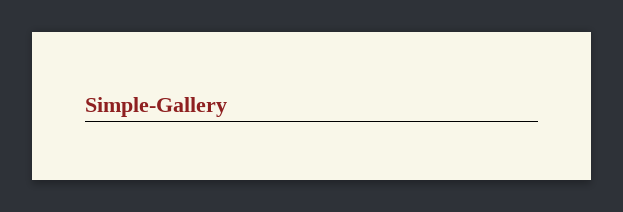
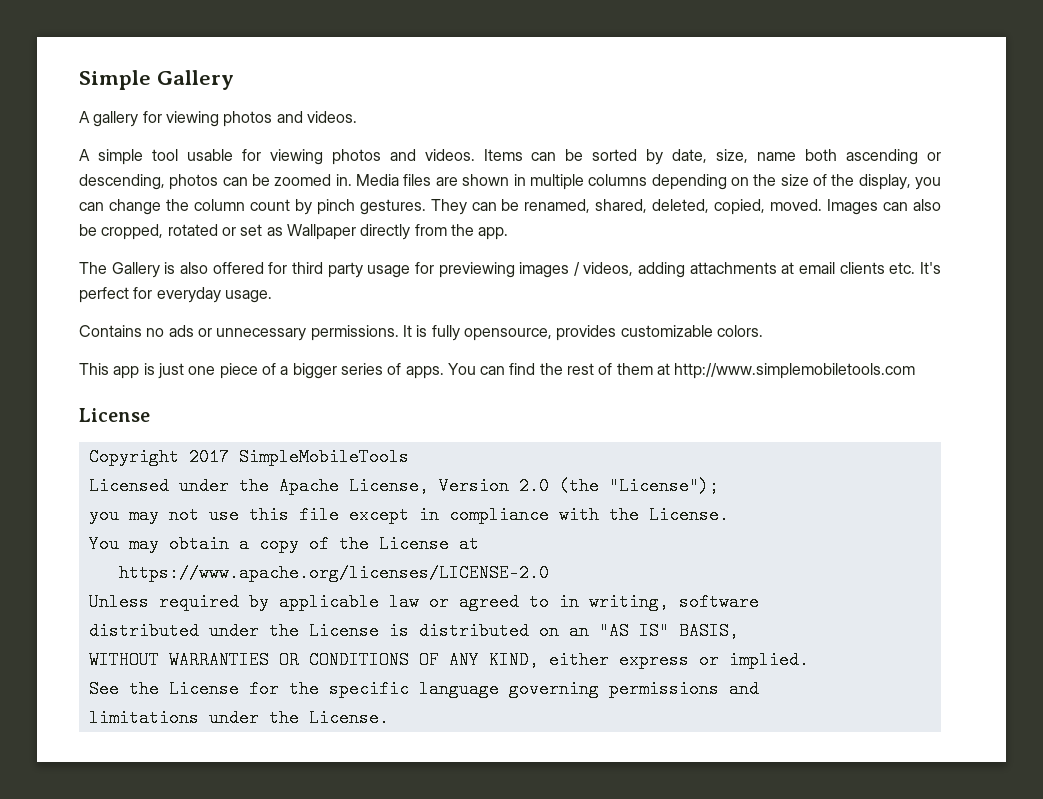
[85,97,227,117] Simple-Gallery -> [79,70,234,90] [79,111,357,127] [79,149,941,165] [79,174,942,190] [79,199,942,215] [79,224,509,240] [79,262,941,278] [79,287,272,303] [79,325,763,341] [79,363,916,379] [79,408,150,422] [88,448,409,466] [88,477,719,495] [88,506,729,524] [88,535,479,553] [118,564,549,582] [88,593,759,611] [88,622,739,640] [88,651,809,669] [88,680,759,698] [88,709,389,727] Simple Gallery // A gallery for viewing photos and videos. // A simple tool usable for viewing photos and videos. Items can be sorted by date, size, name both ascending or descending, photos can be zoomed in. Media files are shown in multiple columns depending on the size of the display, you can change the column count by pinch gestures. They can be renamed, shared, deleted, copied, moved. Images can also be cropped, rotated or set as Wallpaper directly from the app. // The Gallery is also offered for third party usage for previewing images / videos, adding attachments at email clients etc. It's perfect for everyday usage. // Contains no ads or unnecessary permissions. It is fully opensource, provides customizable colors. // This app is just one piece of a bigger series of apps. You can find the rest of them at http://www.simplemobiletools.com // License // Copyright 2017 SimpleMobileTools // Licensed under the Apache License, Version 2.0 (the "License"); // you may not use this file except in compliance with the License. // You may obtain a copy of the License at // https://www.apache.org/licenses/LICENSE-2.0 // Unless required by applicable law or agreed to in writing, software // distributed under the License is distributed on an "AS IS" BASIS, // WITHOUT WARRANTIES OR CONDITIONS OF ANY KIND, either express or implied. // See the License for the specific language governing permissions and // limitations under the License.

